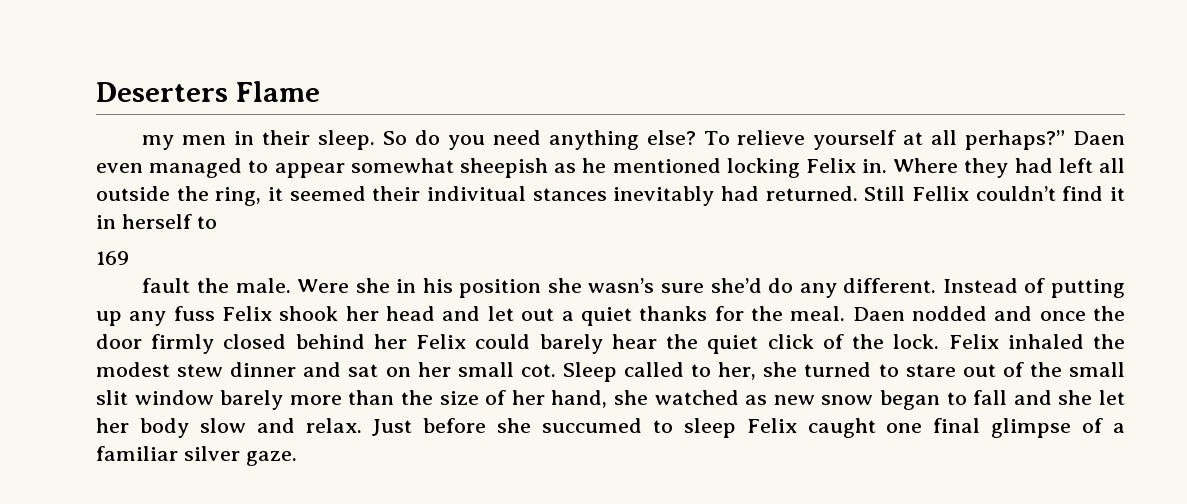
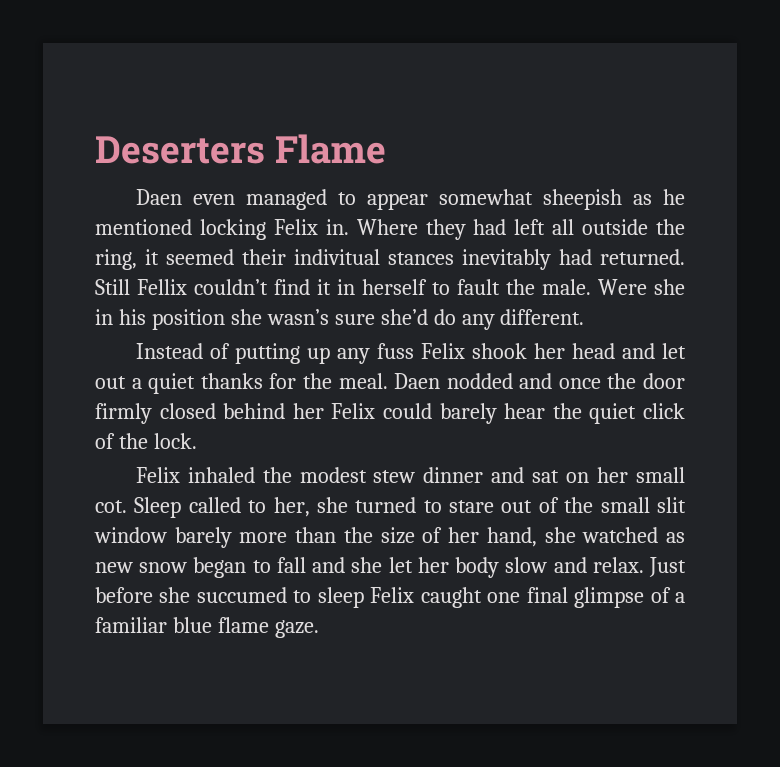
[142,130,1066,150] my men in their sleep. So do you need anything else? To relieve yourself at all perhaps?” -> (387, 149) none
[96,251,129,265] // 169 // -> (450, 288) none
(937, 285) none -> (585, 317) //
(940, 341) none -> (197, 441) //
[183,446,240,461] silver -> [172,617,269,633] blue flame

